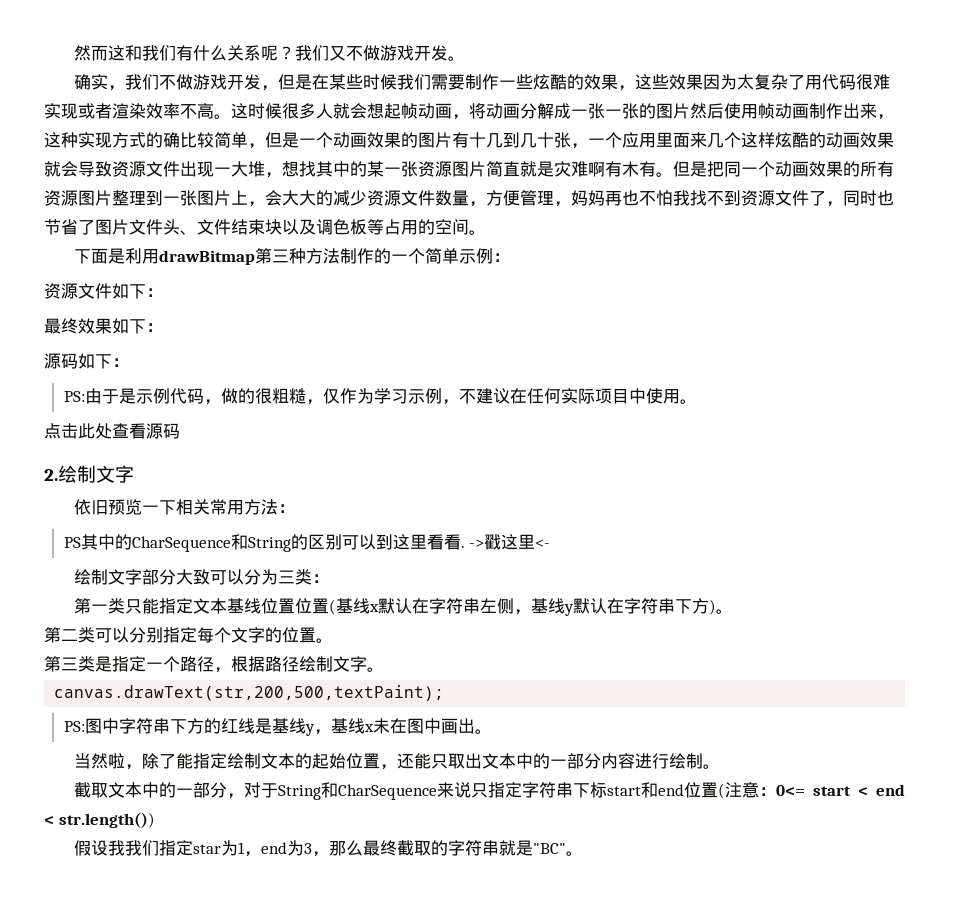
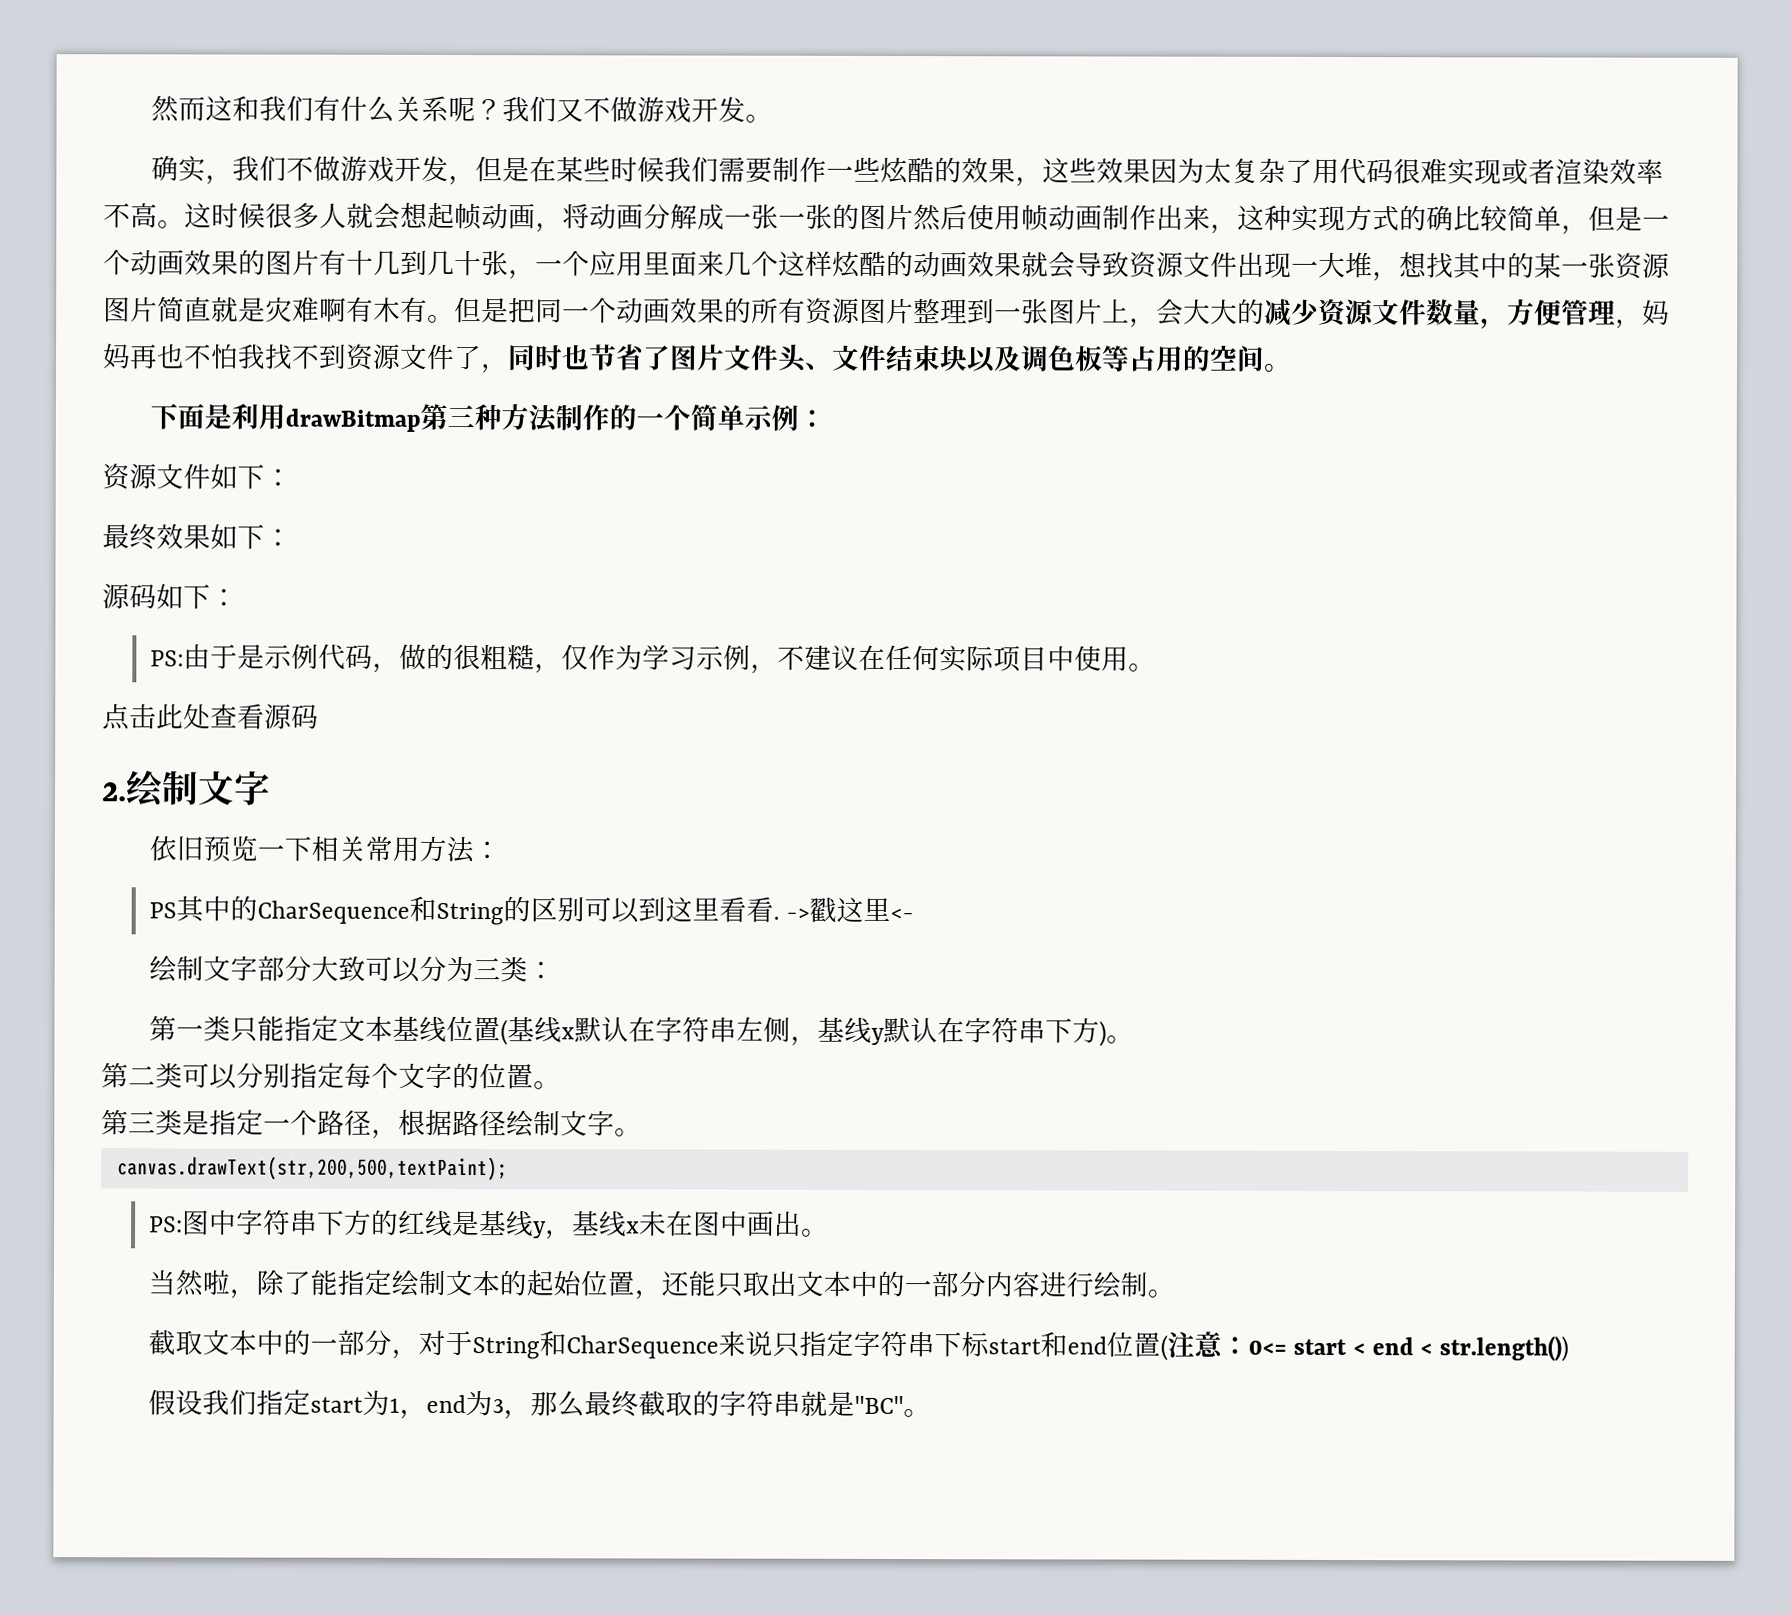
[294,598,329,614] 位置 -> (502, 1029) none
[124,840,221,856] 我们指定star -> [229,1389,364,1416] 们指定start

